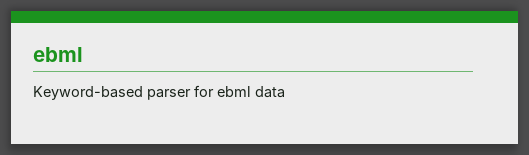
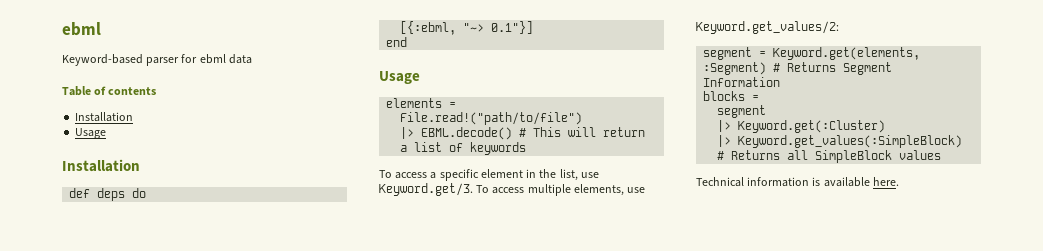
(285, 92) none -> [62,86,157,96] [75,112,134,122] [75,128,107,139] [62,159,140,172] [69,188,147,201] [400,21,534,35] [386,37,408,47] [379,71,420,84] [386,98,457,108] [400,112,583,125] [400,127,646,140] [400,142,527,155] [379,169,599,181] [379,183,646,196] [696,21,839,34] [703,47,921,60] [703,62,893,75] [703,77,781,87] [703,91,760,101] [717,105,767,118] [717,120,886,133] [717,135,963,148] [717,150,942,163] [696,177,899,187] // Table of contents // Installation // Usage // Installation // def deps do // [{:ebml, "~> 0.1"}] // end // Usage // elements = // File.read!("path/to/file") // |> EBML.decode() # This will return a list of keywords // To access a specific element in the list, use Keyword.get/3. To access multiple elements, use Keyword.get_values/2: // segment = Keyword.get(elements, :Segment) # Returns Segment Information // blocks = // segment // |> Keyword.get(:Cluster) // |> Keyword.get_values(:SimpleBlock) # Returns all SimpleBlock values // Technical information is available here.

